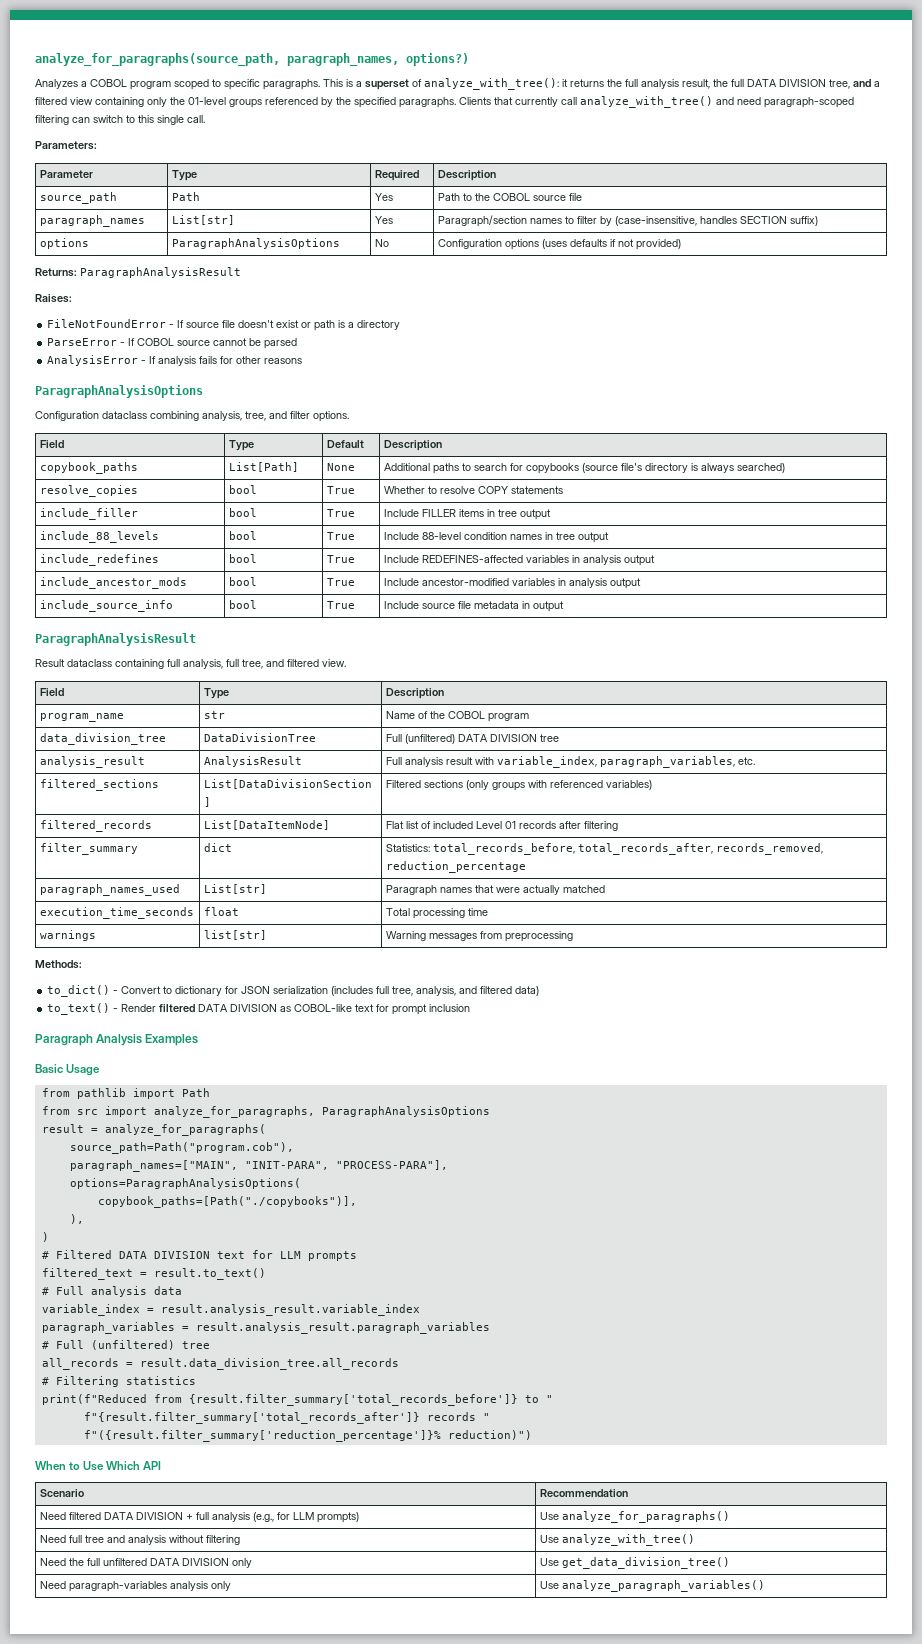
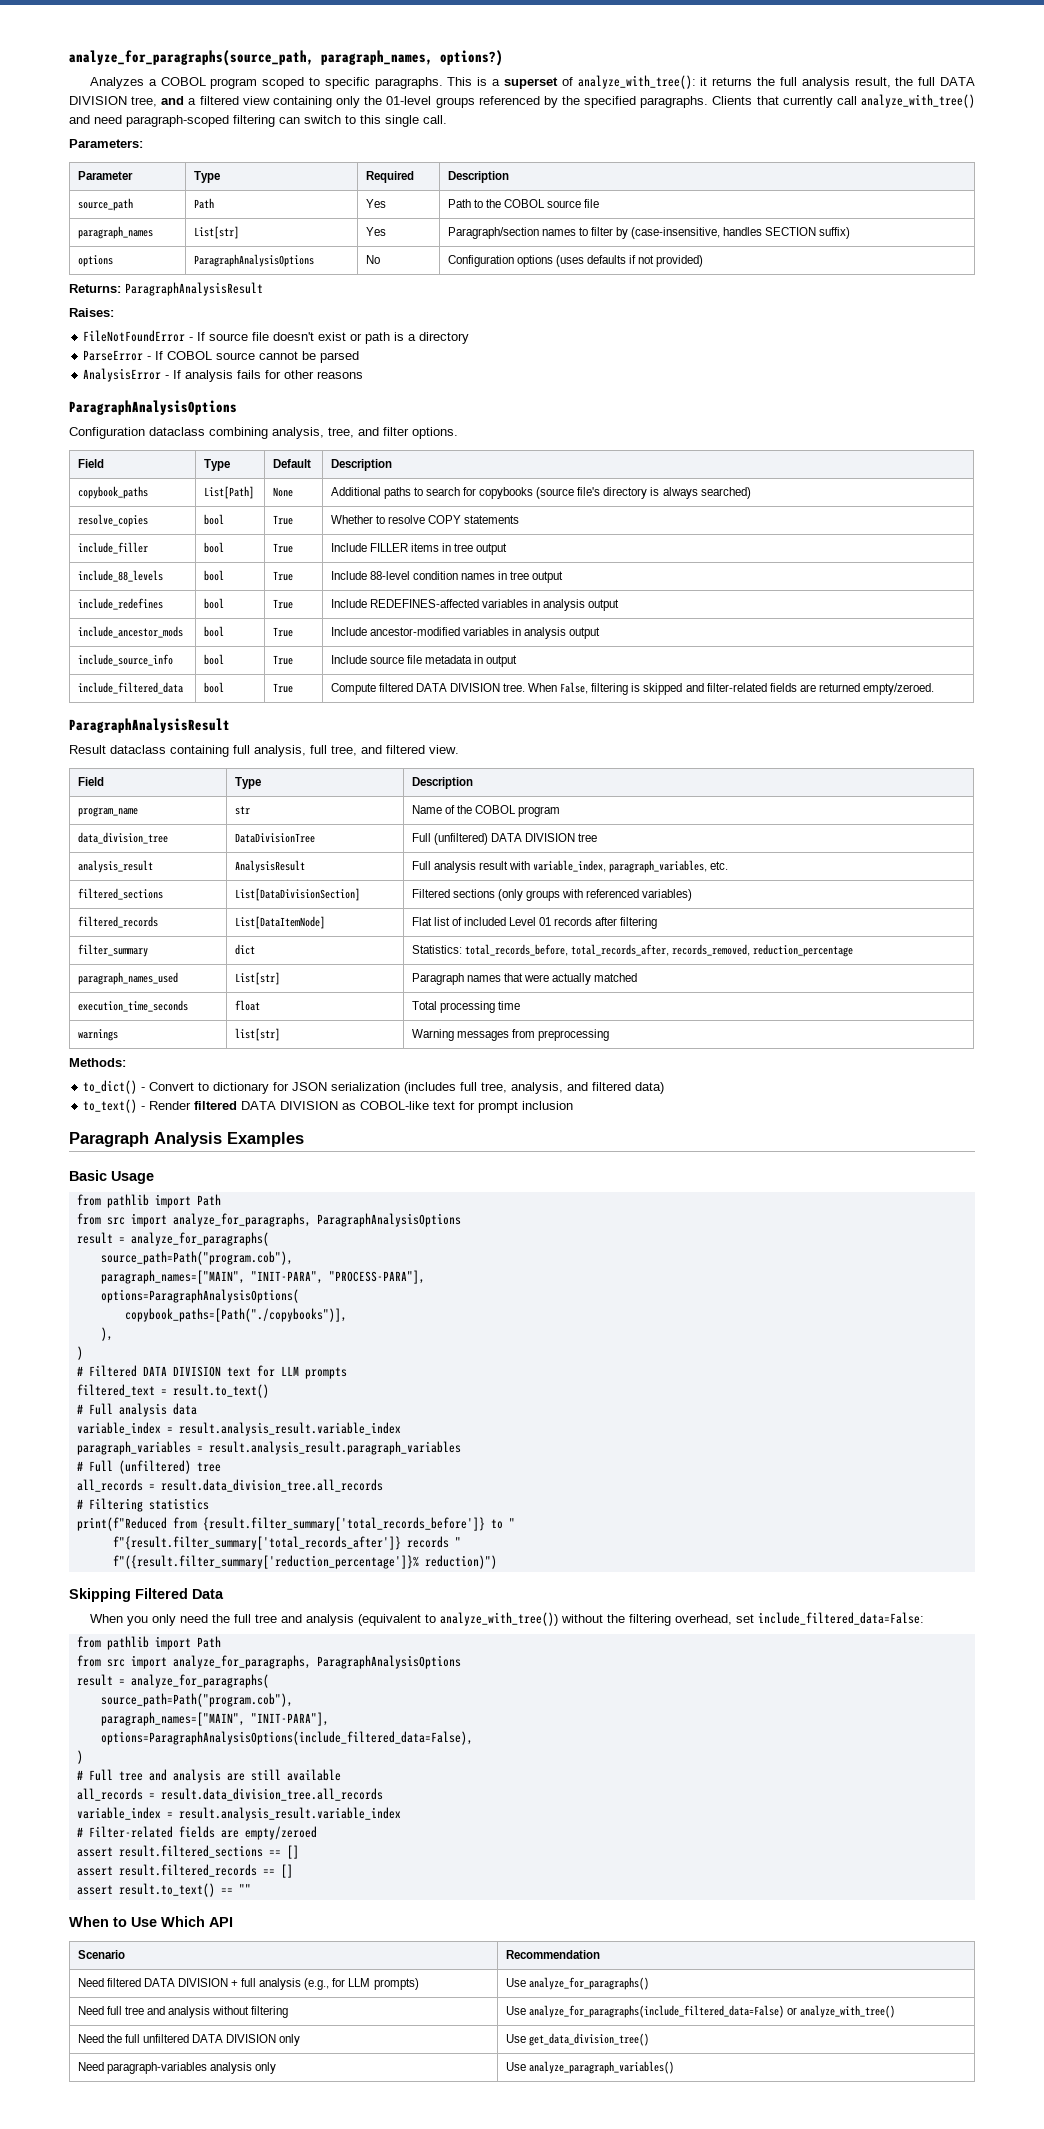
(564, 606) none -> [77,682,183,694] [203,682,224,693] [272,683,293,693] [330,682,935,695] // include_filtered_data | bool | True | Compute filtered DATA DIVISION tree. When False, filtering is skipped and filter-related fields are returned empty/zeroed.
(532, 1435) none -> [69,1588,224,1602] [89,1612,924,1626] [76,1636,221,1650] [76,1655,461,1669] [76,1674,269,1688] [100,1693,293,1707] [100,1712,329,1726] [100,1731,473,1745] [76,1750,83,1764] [76,1769,341,1783] [76,1788,383,1801] [76,1807,401,1821] [76,1826,317,1840] [76,1845,299,1859] [76,1864,293,1878] [76,1883,251,1897] // Skipping Filtered Data // When you only need the full tree and analysis (equivalent to analyze_with_tree()) without the filtering overhead, set include_filtered_data=False: // from pathlib import Path // from src import analyze_for_paragraphs, ParagraphAnalysisOptions // result = analyze_for_paragraphs( // source_path=Path("program.cob"), // paragraph_names=["MAIN", "INIT-PARA"], // options=ParagraphAnalysisOptions(include_filtered_data=False), // ) // # Full tree and analysis are still available // all_records = result.data_division_tree.all_records // variable_index = result.analysis_result.variable_index // # Filter-related fields are empty/zeroed // assert result.filtered_sections == [] // assert result.filtered_records == [] // assert result.to_text() == ""
(559, 1539) none -> [528,2005,797,2018] analyze_for_paragraphs(include_filtered_data=False) or

